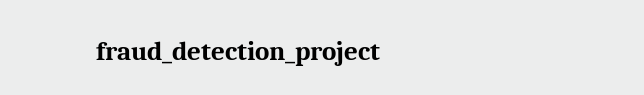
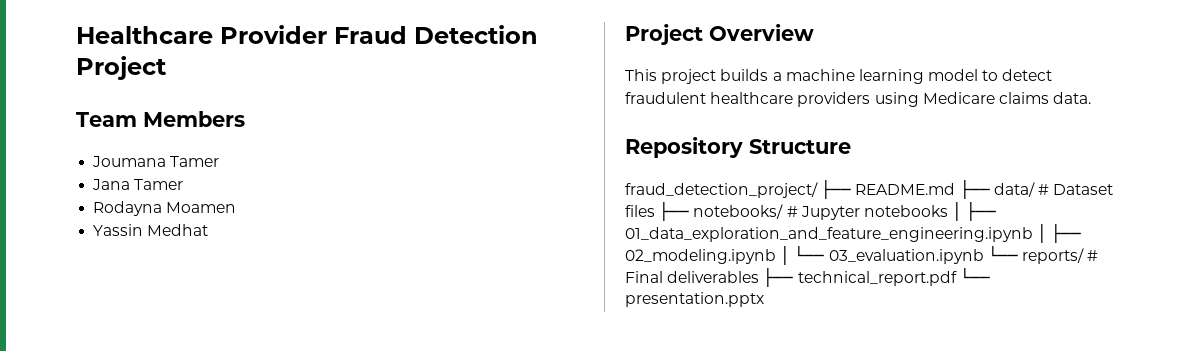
[96,41,380,66] fraud_detection_project -> [76,25,538,44] [76,56,167,80] [76,111,245,127] [92,156,220,167] [92,179,184,190] [93,201,237,216] [93,224,209,236] [625,24,814,45] [625,69,1053,84] [625,92,1092,107] [625,137,851,158] [625,179,1114,199] [625,201,997,221] [625,223,1082,243] [625,245,1099,265] [625,267,990,287] [625,292,764,307] Healthcare Provider Fraud Detection Project // Team Members // Joumana Tamer // Jana Tamer // Rodayna Moamen // Yassin Medhat // Project Overview // This project builds a machine learning model to detect fraudulent healthcare providers using Medicare claims data. // Repository Structure // fraud_detection_project/ ├── README.md ├── data/ # Dataset files ├── notebooks/ # Jupyter notebooks │ ├── 01_data_exploration_and_feature_engineering.ipynb │ ├── 02_modeling.ipynb │ └── 03_evaluation.ipynb └── reports/ # Final deliverables ├── technical_report.pdf └── presentation.pptx

